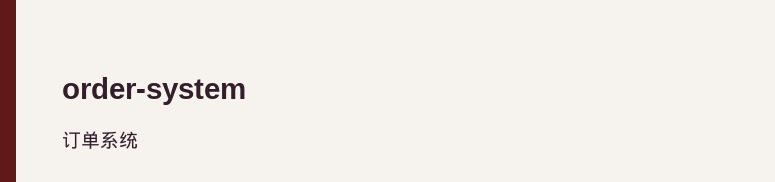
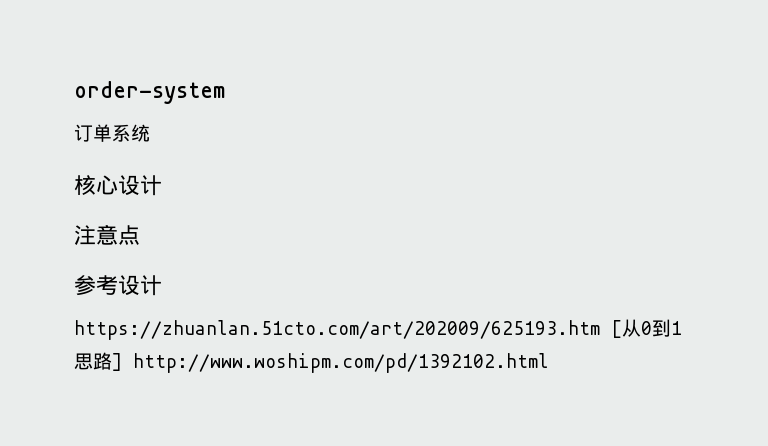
(138, 140) none -> [74,175,162,196] [74,224,140,245] [74,275,162,296] [74,319,682,340] [74,352,549,373] // 核心设计 // 注意点 // 参考设计 // https://zhuanlan.51cto.com/art/202009/625193.htm [从0到1思路] http://www.woshipm.com/pd/1392102.html

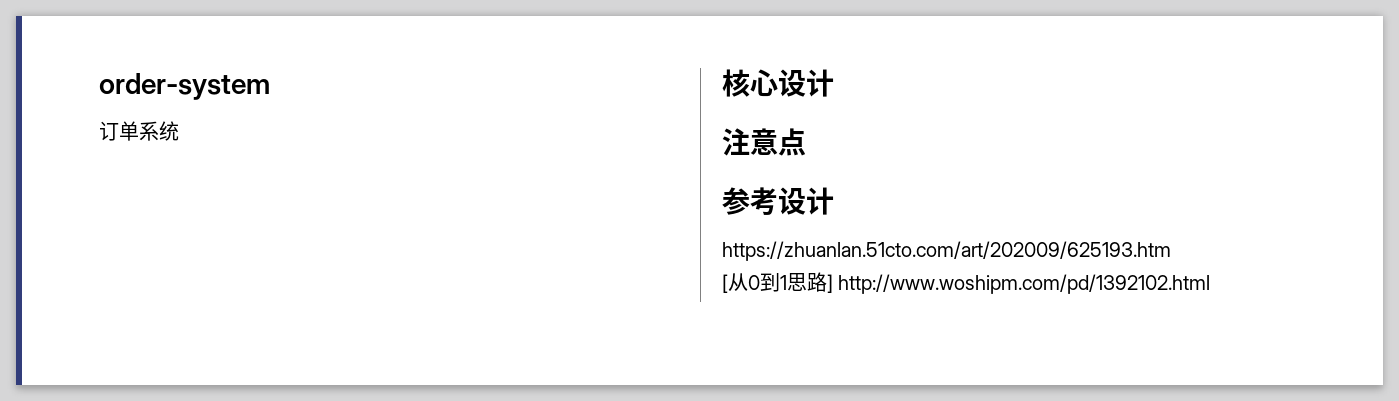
(600, 330) none -> (1171, 251) //

